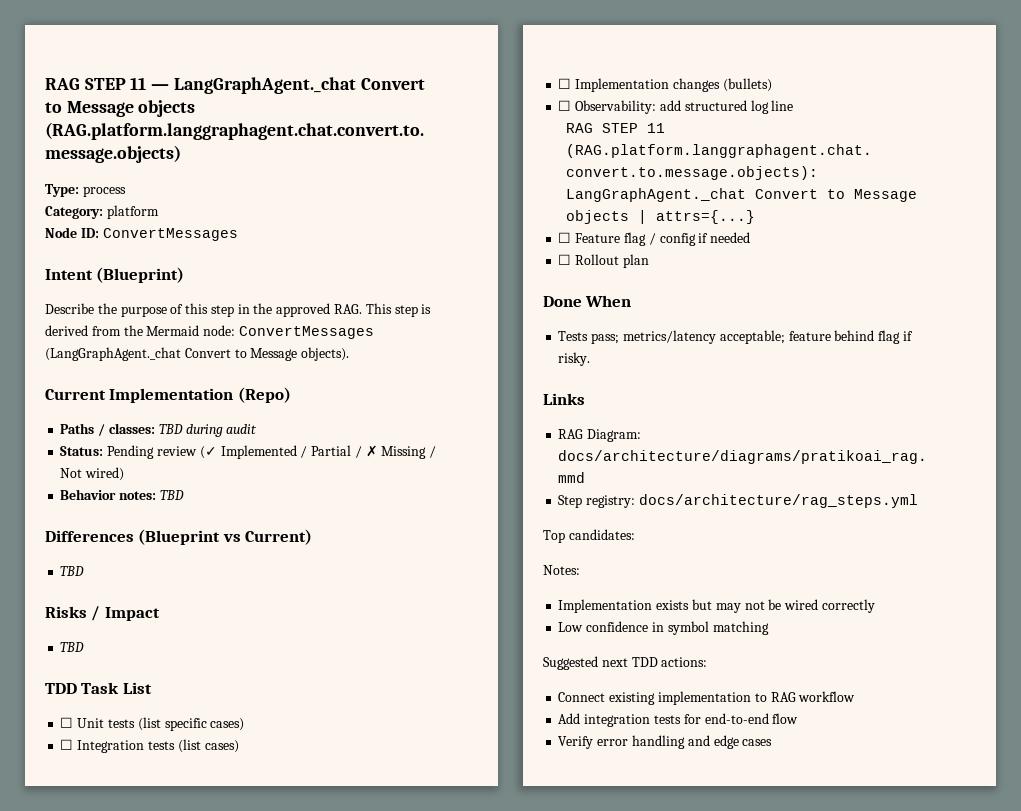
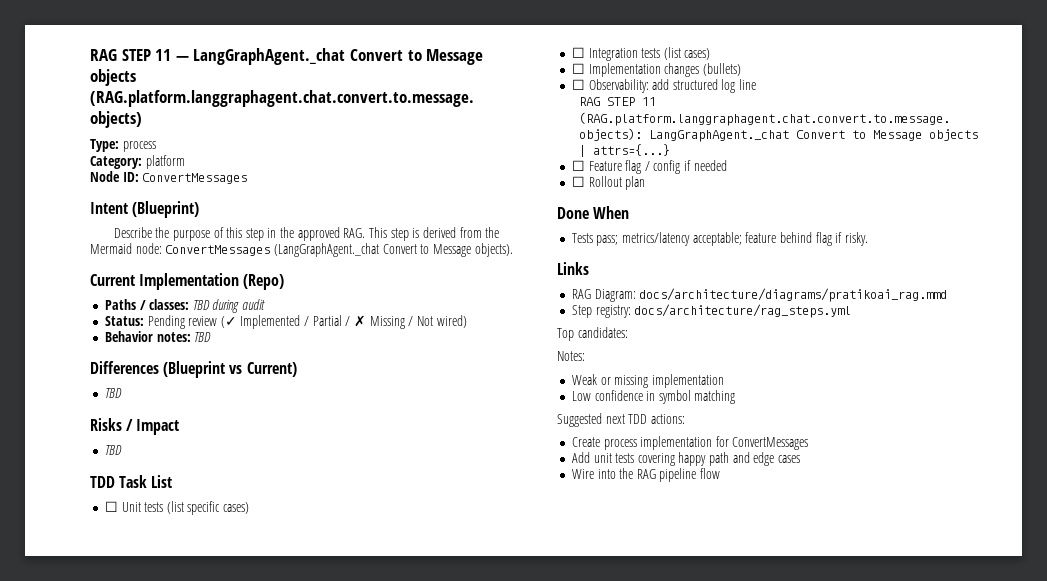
[558,599,875,613] Implementation exists but may not be wired correctly -> [571,374,724,388] Weak or missing implementation
[558,691,856,705] [558,713,799,727] [558,735,773,749] Connect existing implementation to RAG workflow // Add integration tests for end-to-end flow // Verify error handling and edge cases -> [571,436,809,450] [571,452,801,466] [571,468,721,482] Create process implementation for ConvertMessages // Add unit tests covering happy path and edge cases // Wire into the RAG pipeline flow

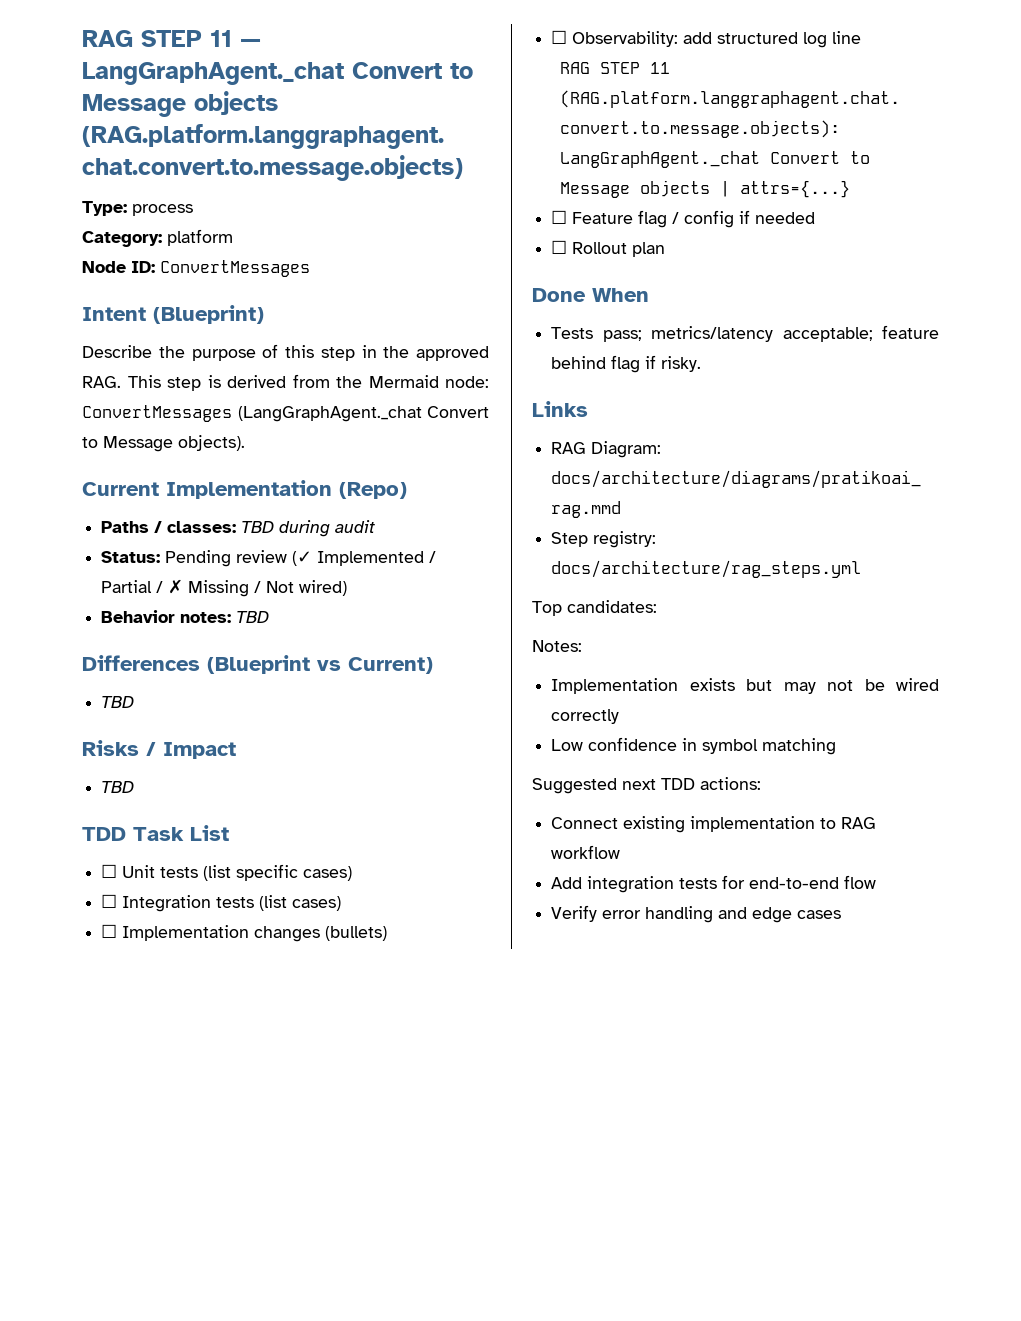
[571,374,724,388] Weak or missing implementation -> [551,678,939,694] [551,709,620,724] Implementation exists but may not be wired correctly
[571,436,809,450] [571,452,801,466] [571,468,721,482] Create process implementation for ConvertMessages // Add unit tests covering happy path and edge cases // Wire into the RAG pipeline flow -> [551,816,877,833] [551,845,621,859] [551,875,877,893] [551,905,842,923] Connect existing implementation to RAG workflow // Add integration tests for end-to-end flow // Verify error handling and edge cases

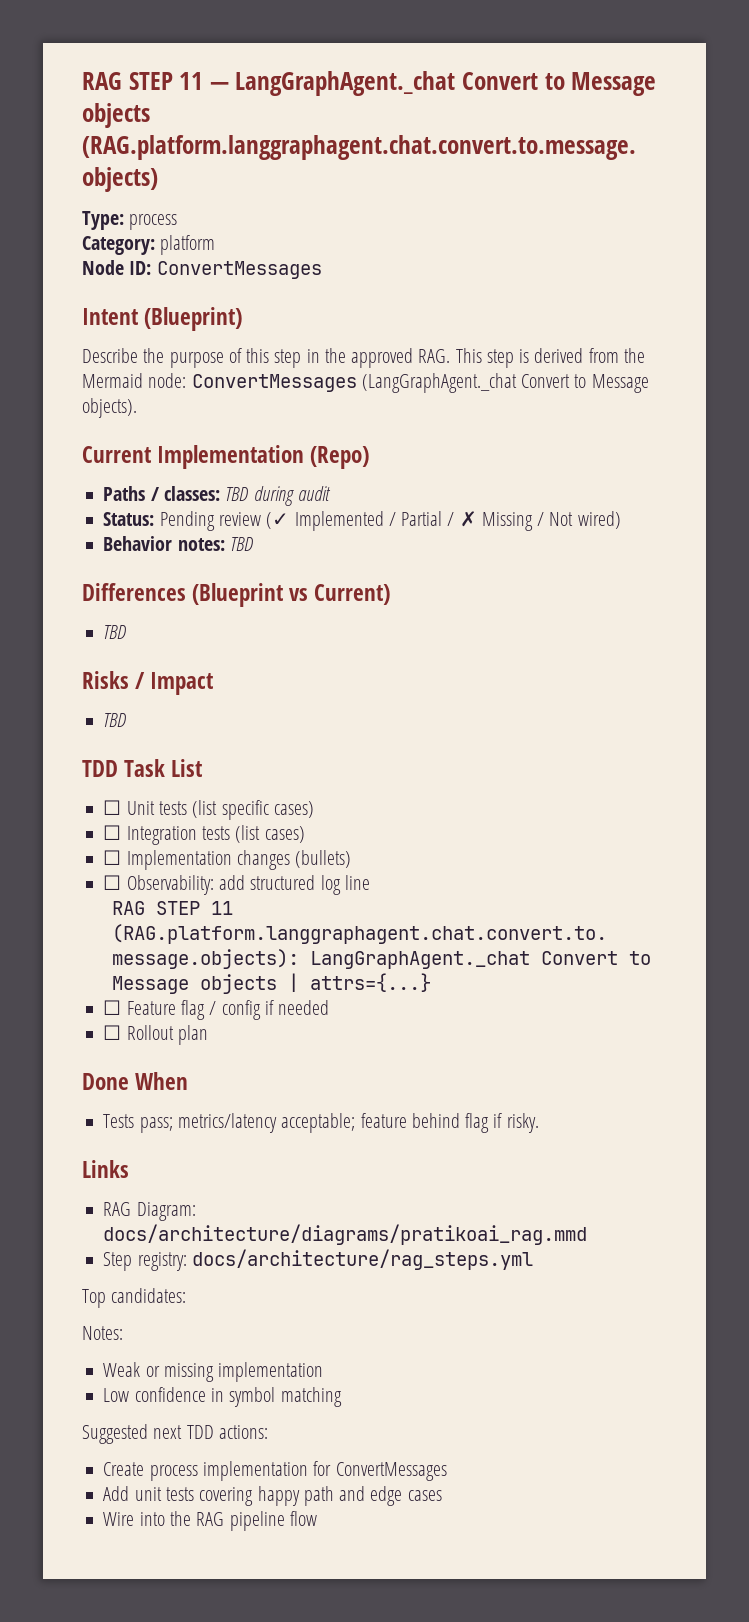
[551,678,939,694] [551,709,620,724] Implementation exists but may not be wired correctly -> [103,1362,324,1382] Weak or missing implementation
[551,816,877,833] [551,845,621,859] [551,875,877,893] [551,905,842,923] Connect existing implementation to RAG workflow // Add integration tests for end-to-end flow // Verify error handling and edge cases -> [103,1461,447,1481] [103,1486,442,1506] [103,1511,317,1531] Create process implementation for ConvertMessages // Add unit tests covering happy path and edge cases // Wire into the RAG pipeline flow

